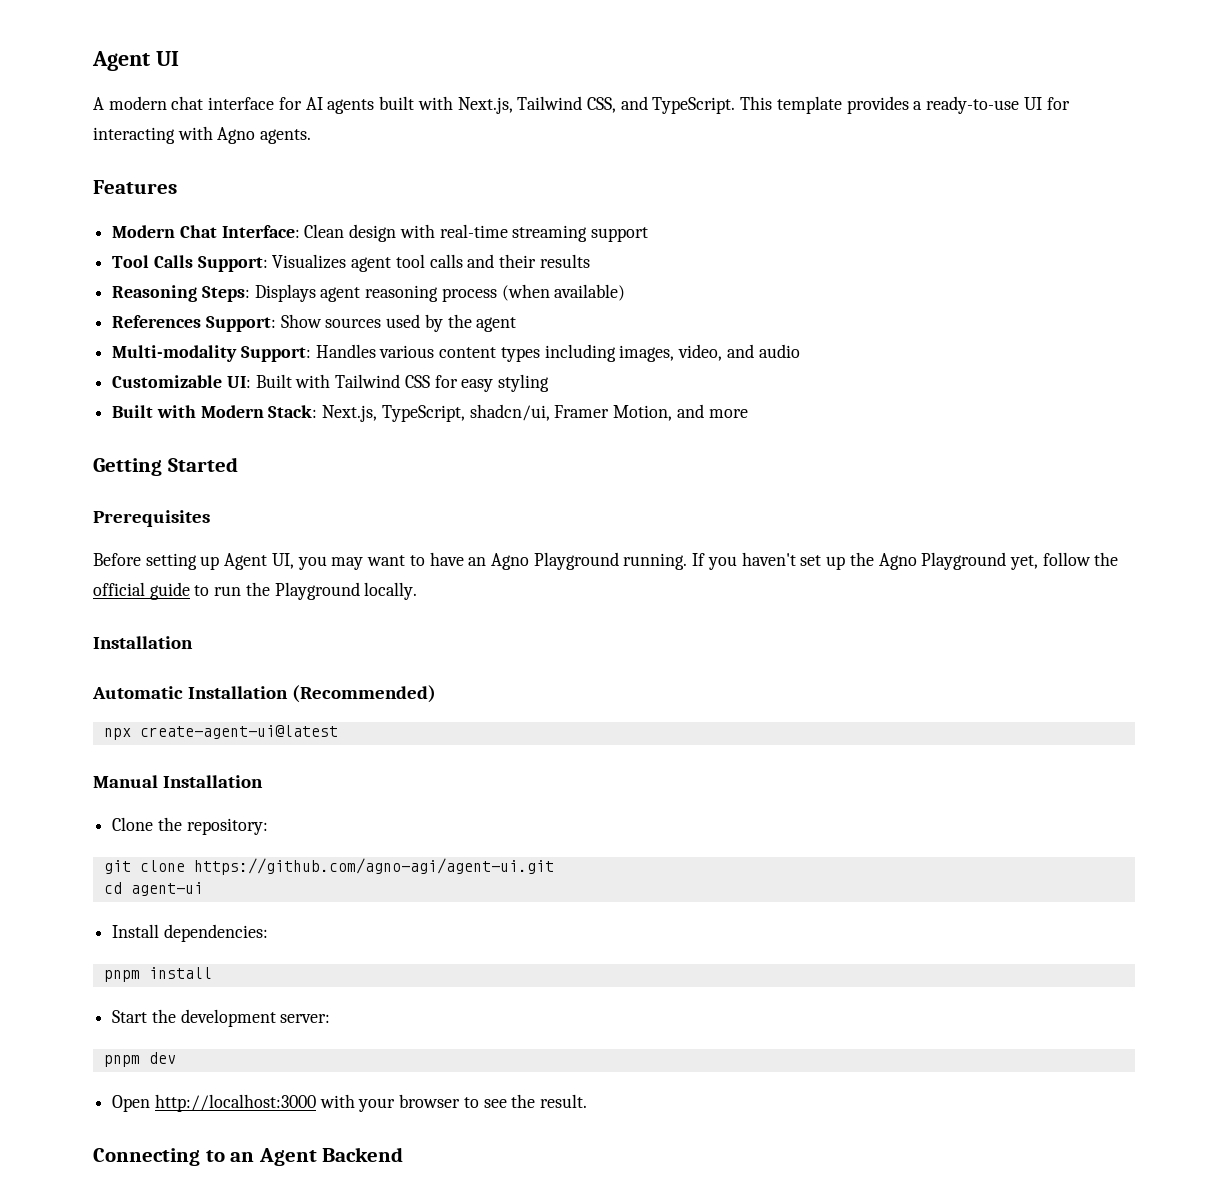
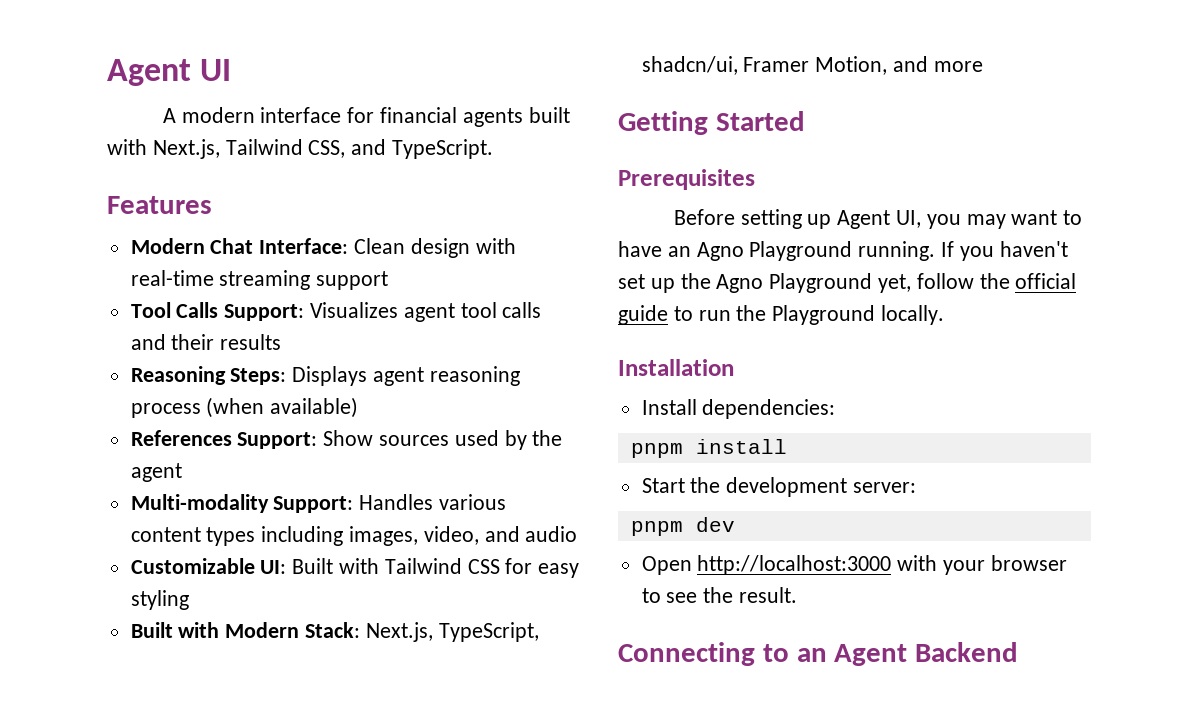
[171,96,204,110] chat -> (255, 115) none
[305,97,323,110] AI -> [379,107,457,123] financial
[740,96,1070,114] [93,126,312,144] This template provides a ready-to-use UI for interacting with Agno agents. -> (494, 149) none
[92,685,437,703] [103,725,338,740] [93,775,264,788] [112,817,268,835] [103,858,554,875] [103,882,203,896] // Automatic Installation (Recommended) // npx create-agent-ui@latest // Manual Installation // Clone the repository: // git clone https://github.com/agno-agi/agent-ui.git // cd agent-ui -> (734, 367) none

